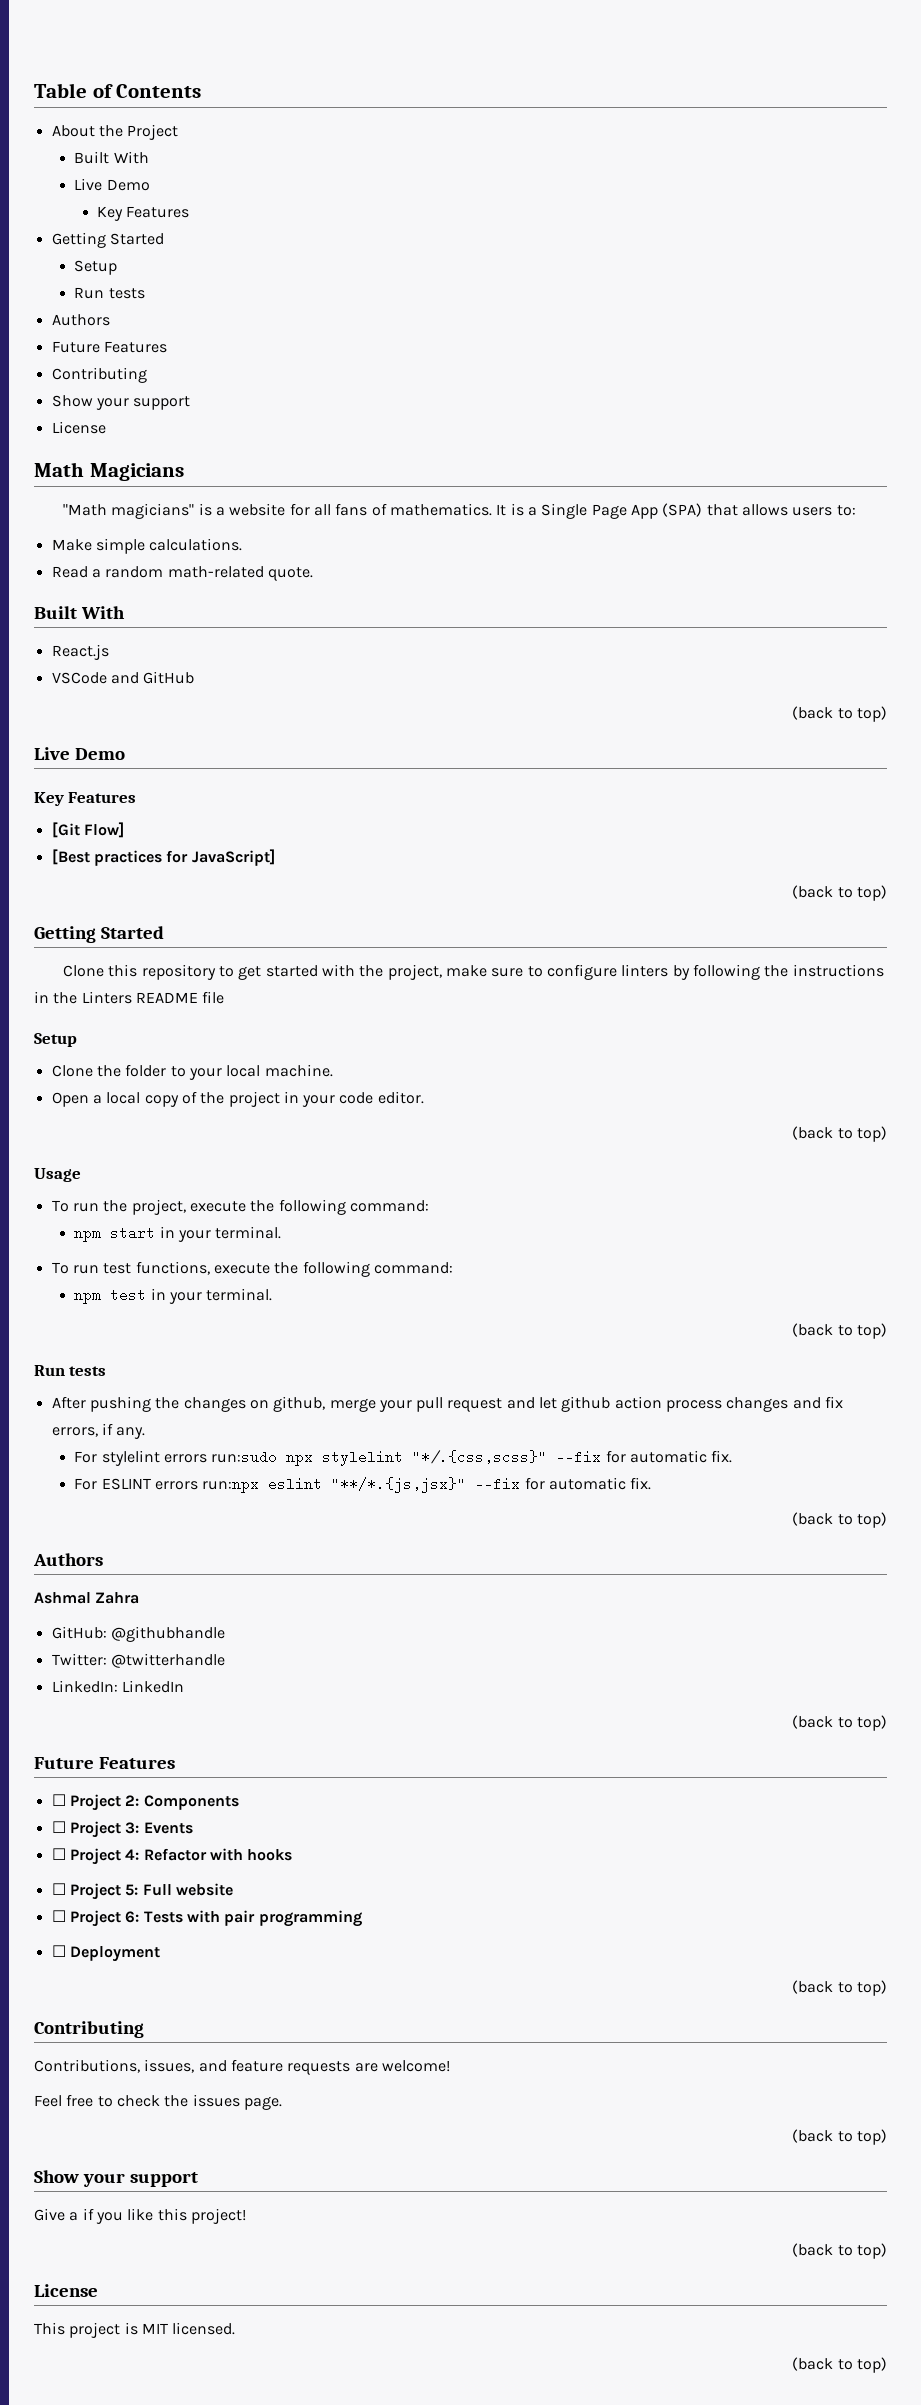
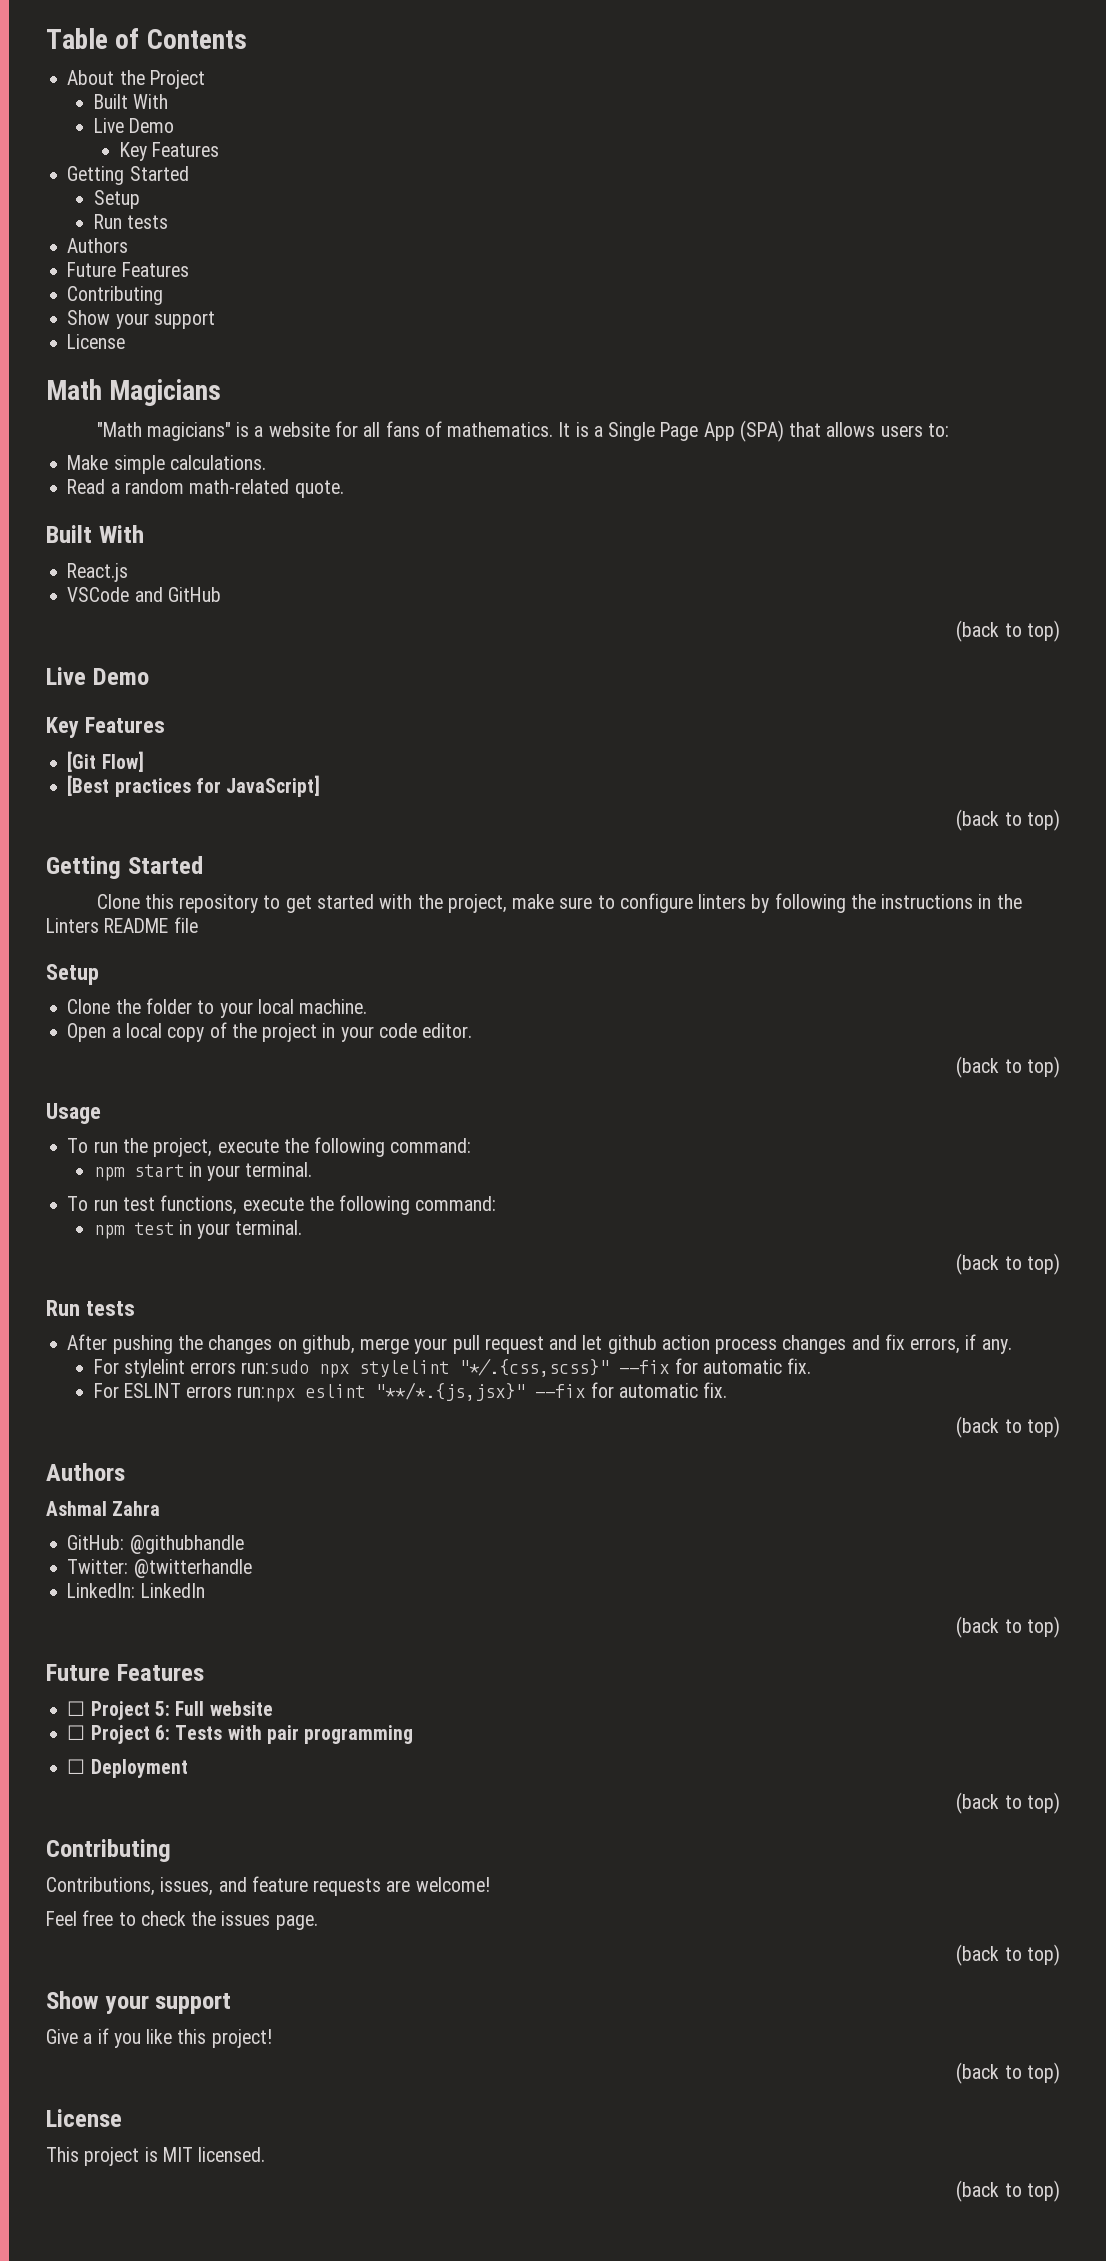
[51,1794,239,1811] [51,1821,193,1838] [51,1848,293,1865] // ☐ Project 2: Components // ☐ Project 3: Events // ☐ Project 4: Refactor with hooks -> (204, 1672) none

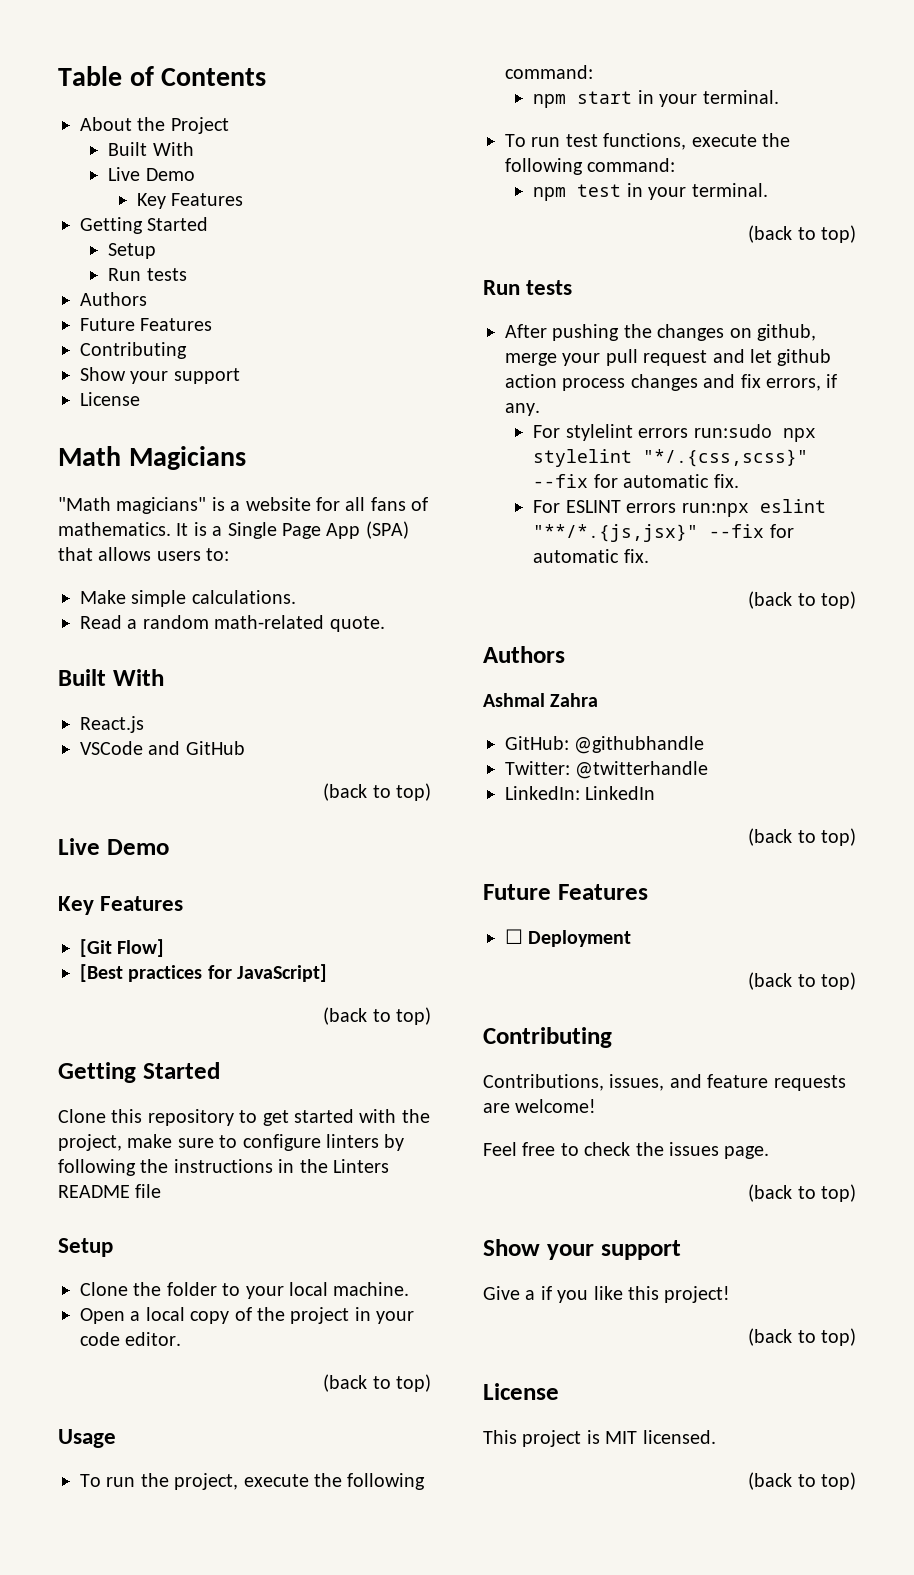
[67,1701,273,1720] [67,1725,414,1744] // ☐ Project 5: Full website // ☐ Project 6: Tests with pair programming -> (648, 892) none

